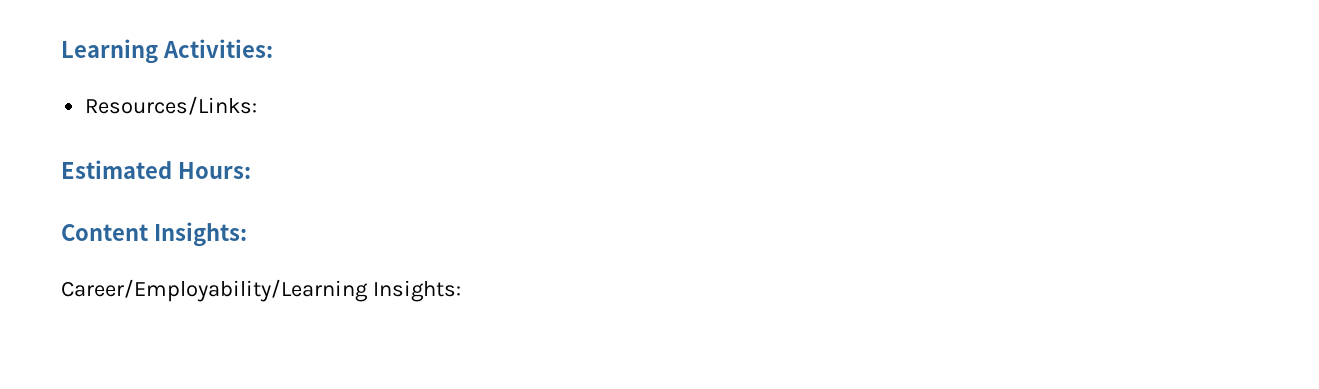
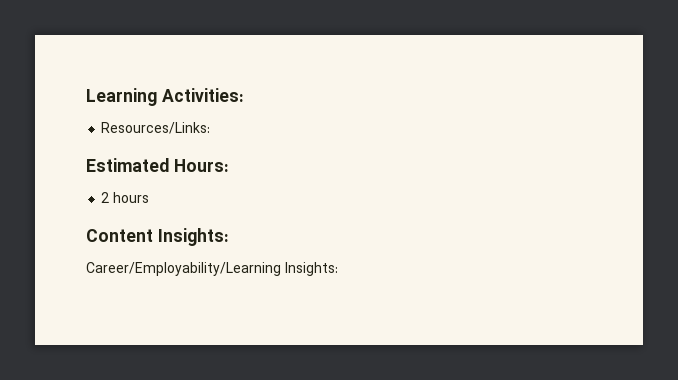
(251, 170) none -> [101,192,150,203] // 2 hours

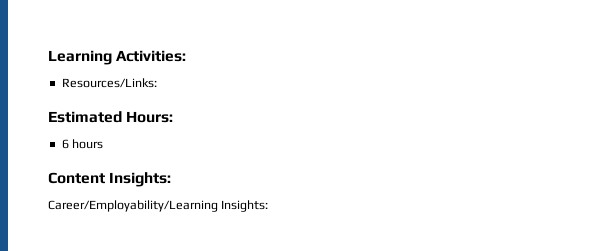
[101,192,110,203] 2 -> [61,139,69,149] 6

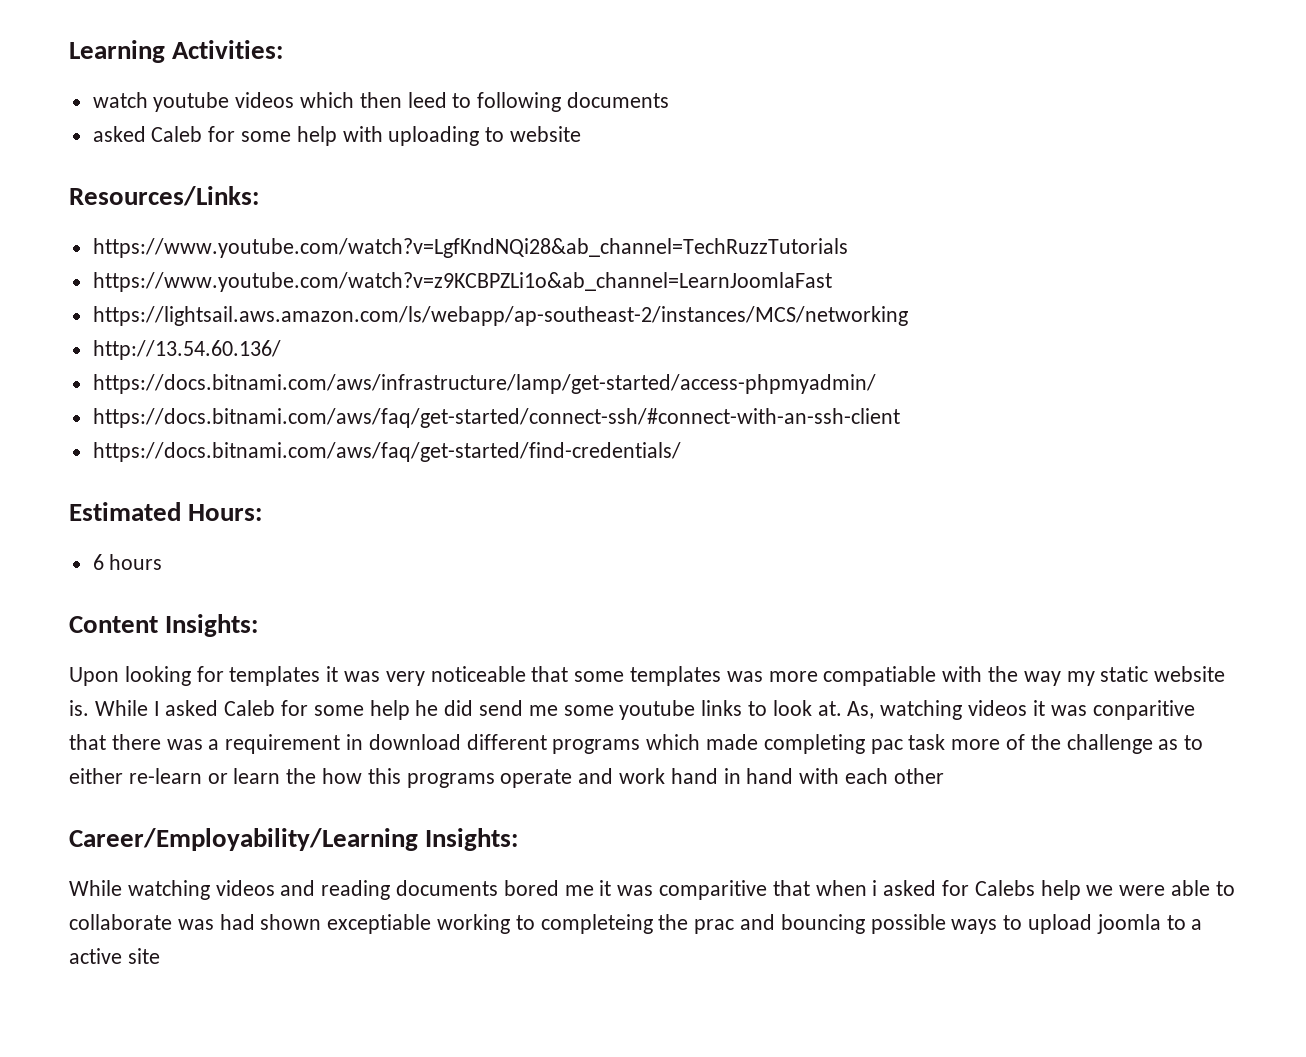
[61,78,157,88] Resources/Links: -> [92,92,670,112] [92,126,582,146] [69,186,259,206] [92,238,848,258] [92,272,832,292] [92,306,908,326] [92,340,281,360] [92,374,876,394] [92,408,900,428] [92,442,681,462] watch youtube videos which then leed to following documents // asked Caleb for some help with uploading to website // Resources/Links: // https://www.youtube.com/watch?v=LgfKndNQi28&ab_channel=TechRuzzTutorials // https://www.youtube.com/watch?v=z9KCBPZLi1o&ab_channel=LearnJoomlaFast // https://lightsail.aws.amazon.com/ls/webapp/ap-southeast-2/instances/MCS/networking // http://13.54.60.136/ // https://docs.bitnami.com/aws/infrastructure/lamp/get-started/access-phpmyadmin/ // https://docs.bitnami.com/aws/faq/get-started/connect-ssh/#connect-with-an-ssh-client // https://docs.bitnami.com/aws/faq/get-started/find-credentials/
[48,200,269,212] Career/Employability/Learning Insights: -> [69,666,1226,686] [69,700,1195,720] [69,734,1204,754] [69,768,944,788] [69,828,519,851] [69,880,1235,900] [69,914,1203,934] [69,948,160,964] Upon looking for templates it was very noticeable that some templates was more compatiable with the way my static website is. While I asked Caleb for some help he did send me some youtube links to look at. As, watching videos it was conparitive that there was a requirement in download different programs which made completing pac task more of the challenge as to either re-learn or learn the how this programs operate and work hand in hand with each other // Career/Employability/Learning Insights: // While watching videos and reading documents bored me it was comparitive that when i asked for Calebs help we were able to collaborate was had shown exceptiable working to completeing the prac and bouncing possible ways to upload joomla to a active site

